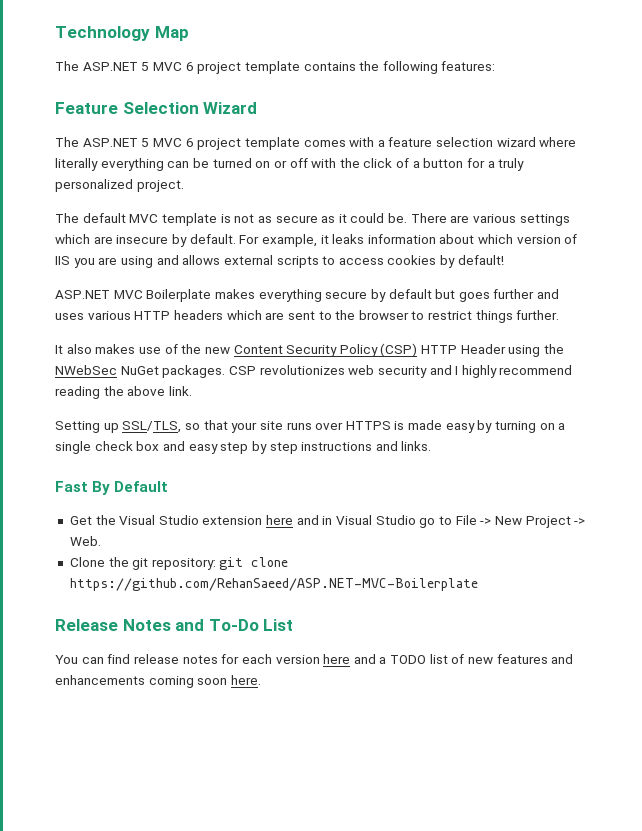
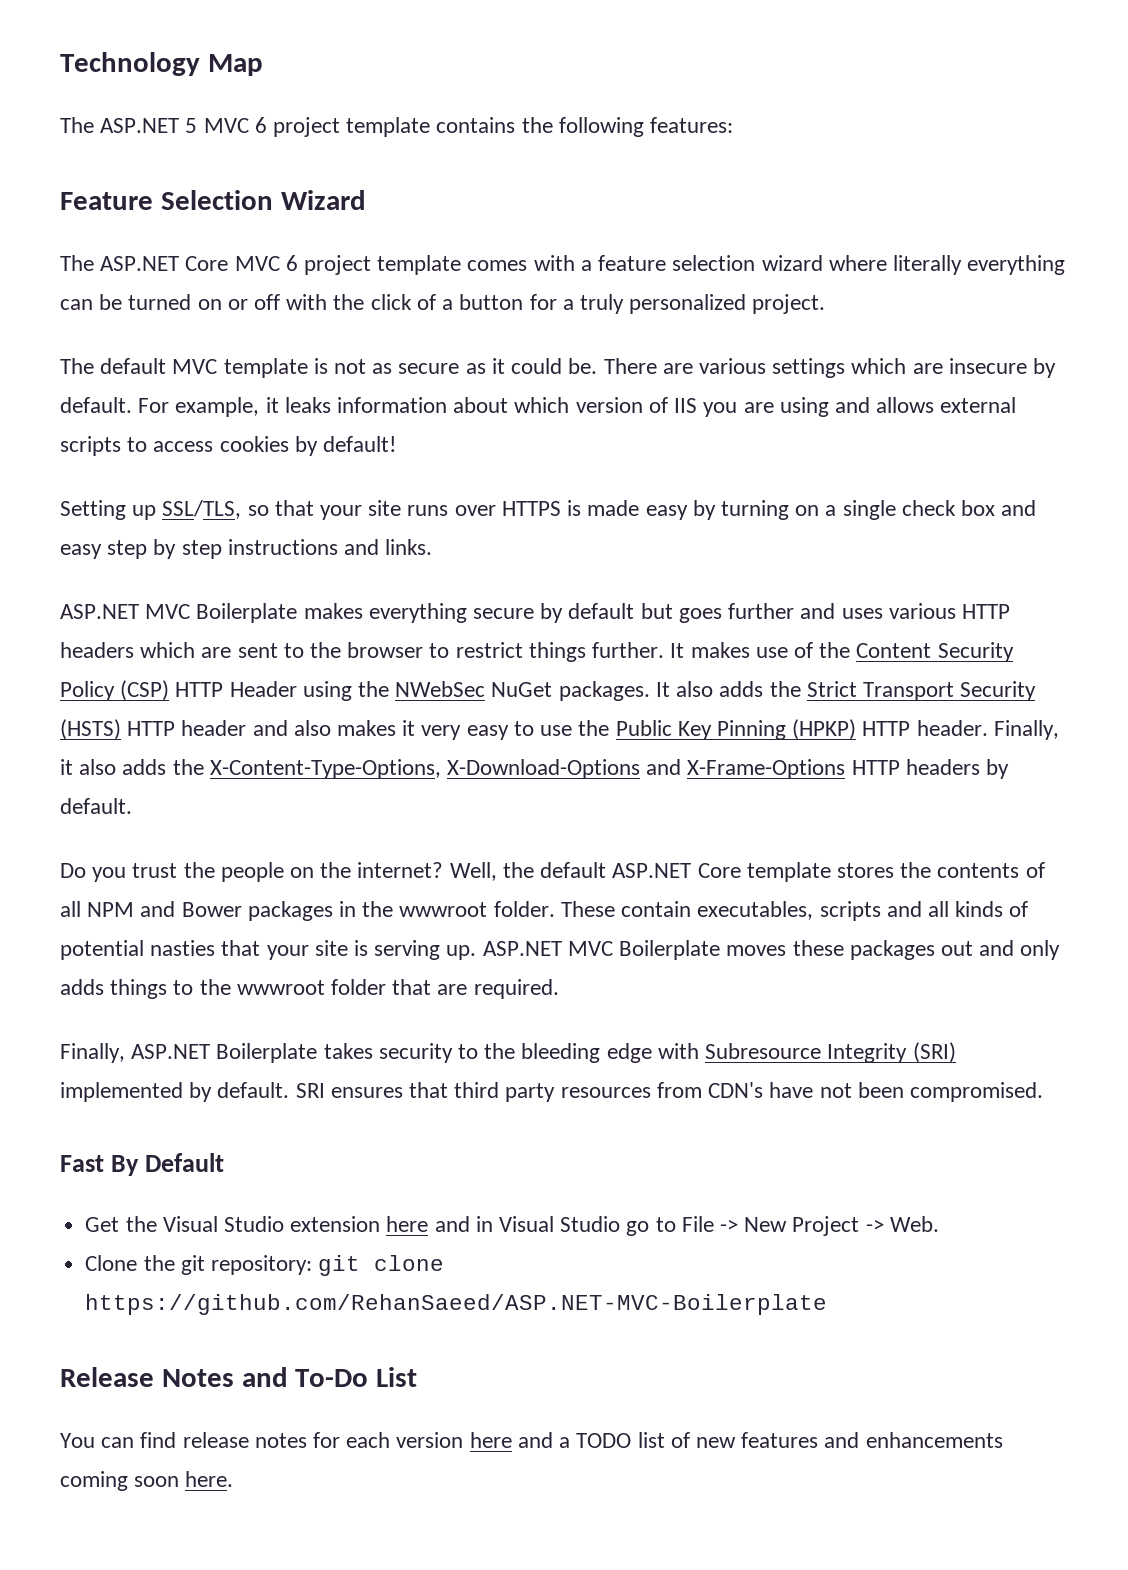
[141,138,150,147] 5 -> [185,256,229,271] Core
[55,289,560,302] [55,310,560,323] [55,343,565,357] [55,365,573,378] [55,386,192,399] // ASP.NET MVC Boilerplate makes everything secure by default but goes further and uses various HTTP headers which are sent to the browser to restrict things further. // It also makes use of the new Content Security Policy (CSP) HTTP Header using the NWebSec NuGet packages. CSP revolutionizes web security and I highly recommend reading the above link. -> (397, 444) none
(432, 446) none -> [60,603,1010,623] [60,642,1014,662] [60,680,1037,701] [60,719,1059,740] [60,759,1010,779] [60,798,132,814] [60,862,1045,882] [60,901,1029,921] [60,940,1061,960] [60,979,559,999] [60,1042,956,1063] [60,1082,1043,1102] // ASP.NET MVC Boilerplate makes everything secure by default but goes further and uses various HTTP headers which are sent to the browser to restrict things further. It makes use of the Content Security Policy (CSP) HTTP Header using the NWebSec NuGet packages. It also adds the Strict Transport Security (HSTS) HTTP header and also makes it very easy to use the Public Key Pinning (HPKP) HTTP header. Finally, it also adds the X-Content-Type-Options, X-Download-Options and X-Frame-Options HTTP headers by default. // Do you trust the people on the internet? Well, the default ASP.NET Core template stores the contents of all NPM and Bower packages in the wwwroot folder. These contain executables, scripts and all kinds of potential nasties that your site is serving up. ASP.NET MVC Boilerplate moves these packages out and only adds things to the wwwroot folder that are required. // Finally, ASP.NET Boilerplate takes security to the bleeding edge with Subresource Integrity (SRI) implemented by default. SRI ensures that third party resources from CDN's have not been compromised.

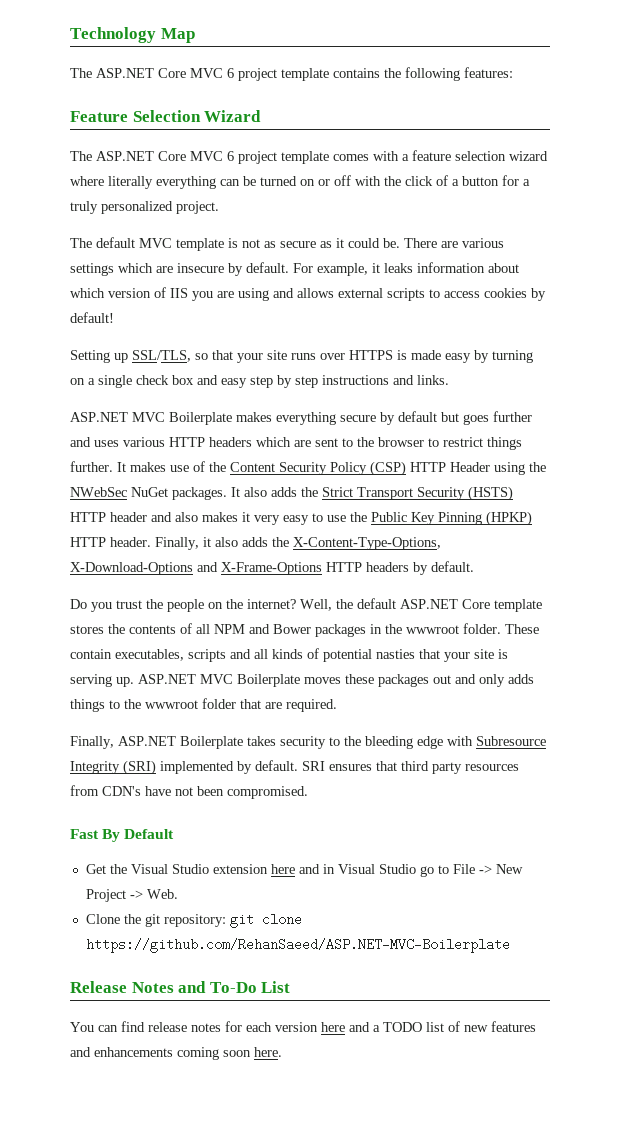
[185,118,198,133] 5 -> [158,68,186,78] Core

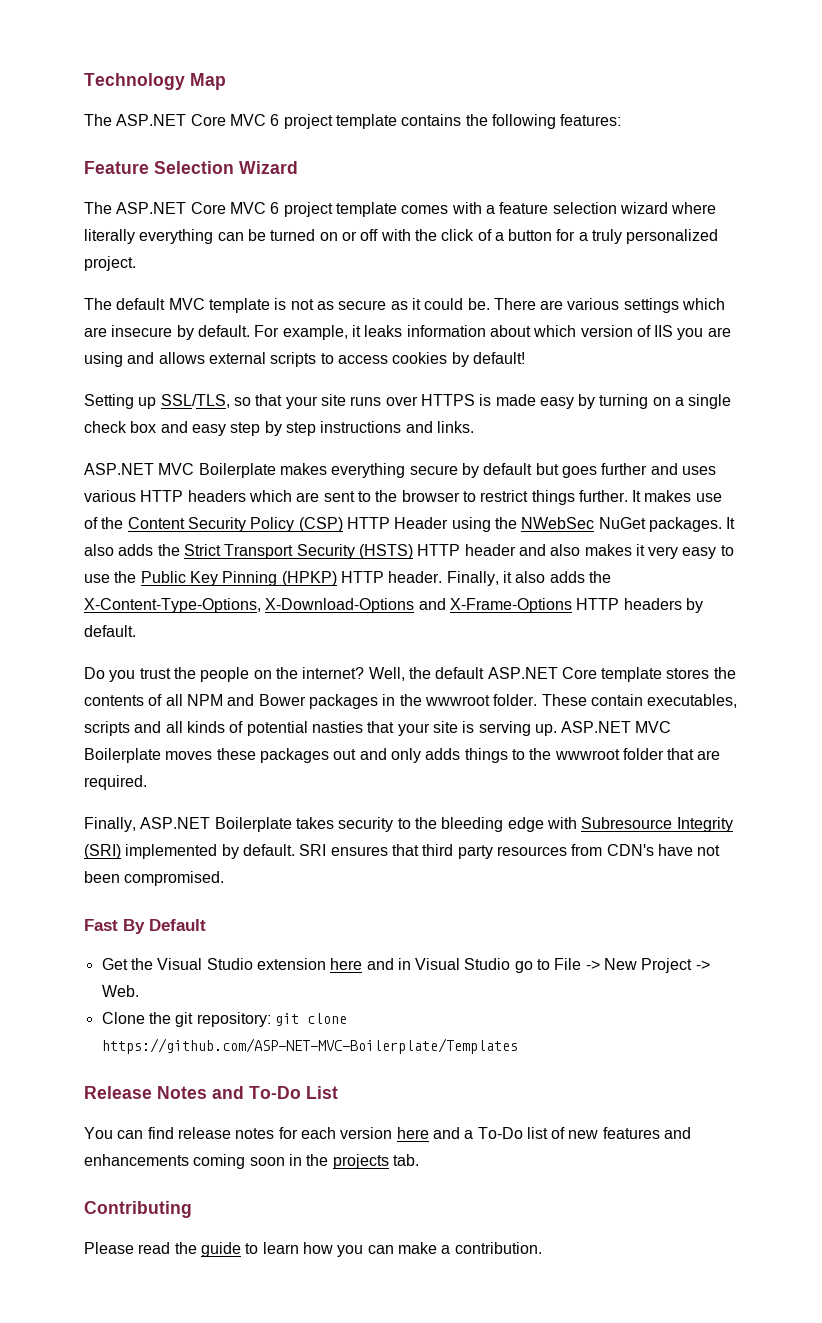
[85,938,510,953] https://github.com/RehanSaeed/ASP.NET-MVC-Boilerplate -> [101,1038,518,1054] https://github.com/ASP-NET-MVC-Boilerplate/Templates
[383,1022,422,1032] TODO -> [477,1127,523,1139] To-Do
[254,1047,282,1057] here. -> [288,1154,419,1169] [84,1201,192,1218] [84,1242,542,1257] in the projects tab. // Contributing // Please read the guide to learn how you can make a contribution.

